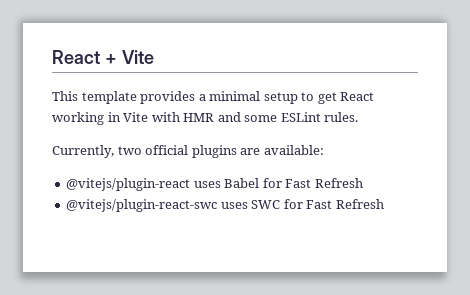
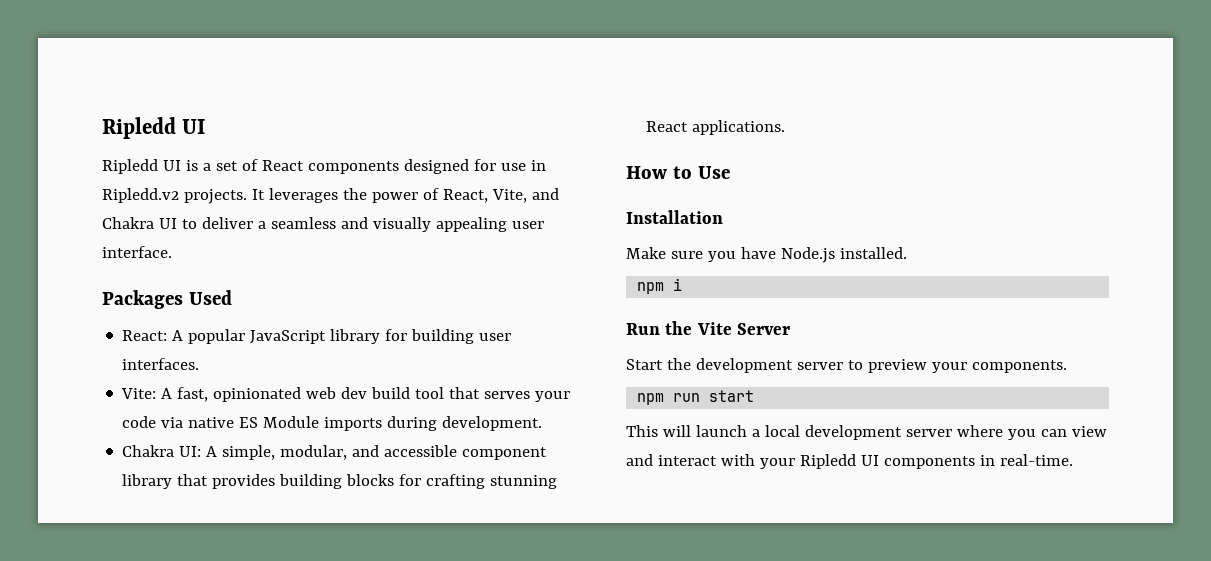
[52,50,154,64] [52,91,375,104] [52,112,359,125] [52,145,324,158] [66,178,363,191] [66,199,384,212] React + Vite // This template provides a minimal setup to get React working in Vite with HMR and some ESLint rules. // Currently, two official plugins are available: // @vitejs/plugin-react uses Babel for Fast Refresh // @vitejs/plugin-react-swc uses SWC for Fast Refresh -> [102,117,206,139] [102,159,546,174] [102,188,559,204] [102,217,544,232] [102,246,172,258] [102,290,232,309] [122,329,512,344] [122,358,200,370] [121,387,571,402] [122,416,543,431] [122,445,548,460] [122,474,558,489] [646,120,786,135] [626,166,730,179] [626,210,723,224] [626,247,907,263] [637,278,683,294] [626,321,791,335] [626,358,1067,373] [637,390,755,405] [626,425,1107,440] [626,454,1073,469] Ripledd UI // Ripledd UI is a set of React components designed for use in Ripledd.v2 projects. It leverages the power of React, Vite, and Chakra UI to deliver a seamless and visually appealing user interface. // Packages Used // React: A popular JavaScript library for building user interfaces. // Vite: A fast, opinionated web dev build tool that serves your code via native ES Module imports during development. // Chakra UI: A simple, modular, and accessible component library that provides building blocks for crafting stunning React applications. // How to Use // Installation // Make sure you have Node.js installed. // npm i // Run the Vite Server // Start the development server to preview your components. // npm run start // This will launch a local development server where you can view and interact with your Ripledd UI components in real-time.

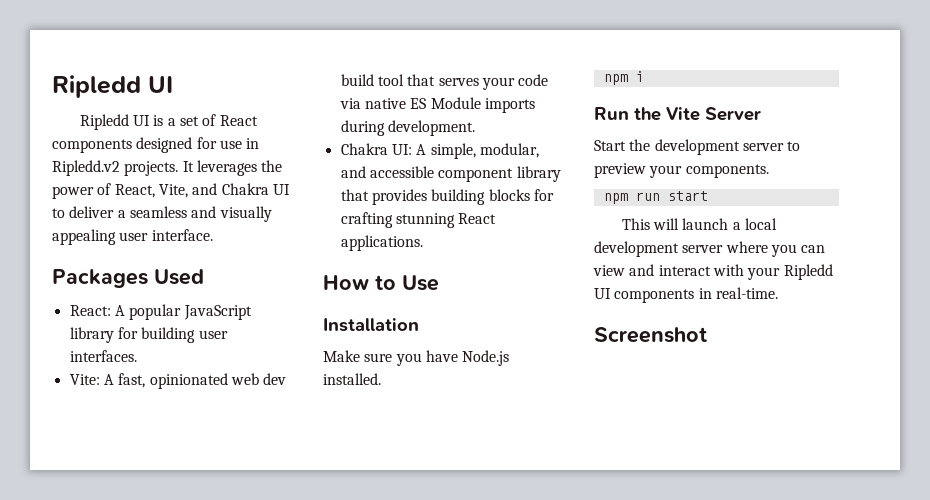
(1073, 460) none -> [594,327,707,343] // Screenshot

